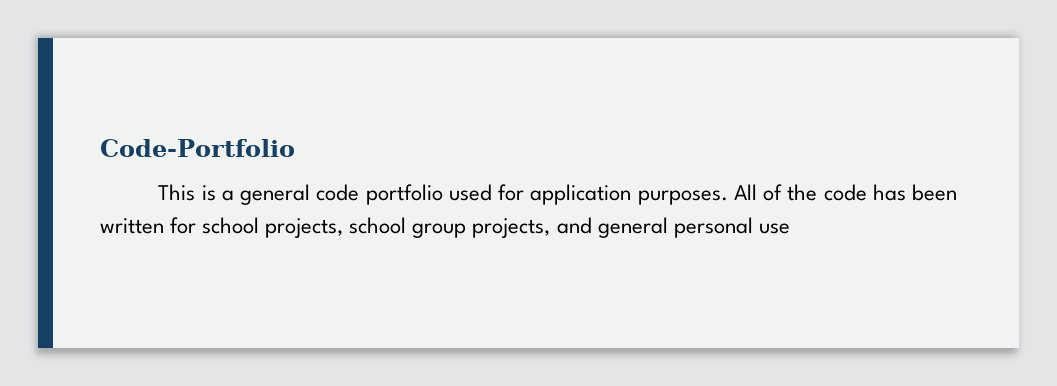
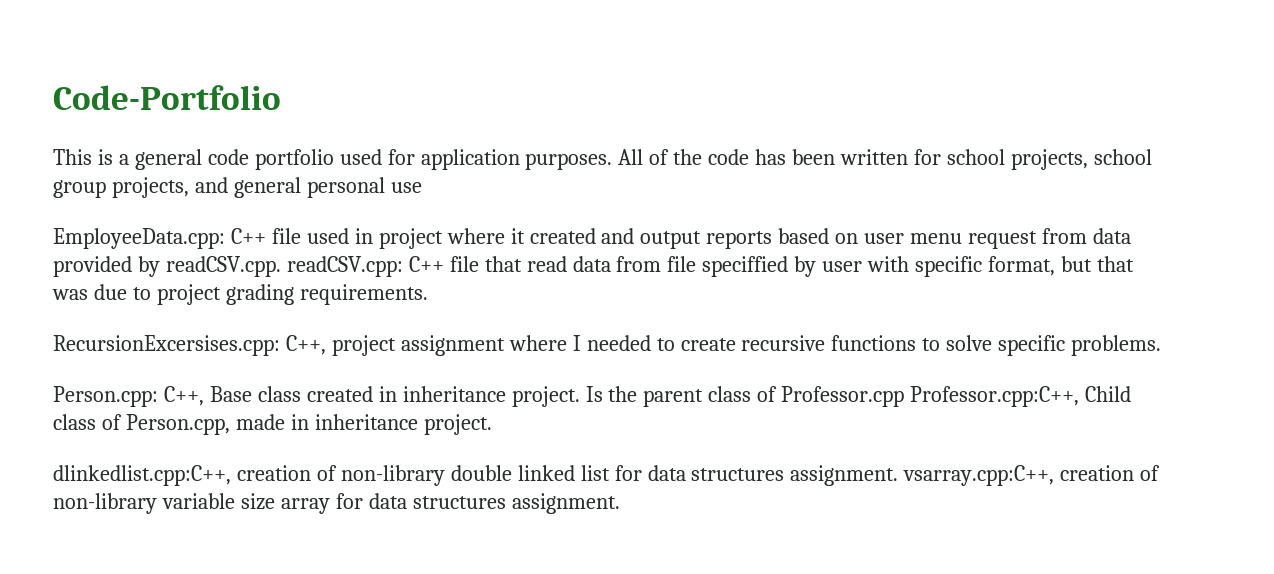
(790, 228) none -> [53,228,1131,249] [53,256,1134,277] [52,284,428,305] [53,335,1162,356] [53,386,1132,407] [53,414,492,435] [53,465,1161,486] [53,493,620,514] // EmployeeData.cpp: C++ file used in project where it created and output reports based on user menu request from data provided by readCSV.cpp. readCSV.cpp: C++ file that read data from file speciffied by user with specific format, but that was due to project grading requirements. // RecursionExcersises.cpp: C++, project assignment where I needed to create recursive functions to solve specific problems. // Person.cpp: C++, Base class created in inheritance project. Is the parent class of Professor.cpp Professor.cpp:C++, Child class of Person.cpp, made in inheritance project. // dlinkedlist.cpp:C++, creation of non-library double linked list for data structures assignment. vsarray.cpp:C++, creation of non-library variable size array for data structures assignment.

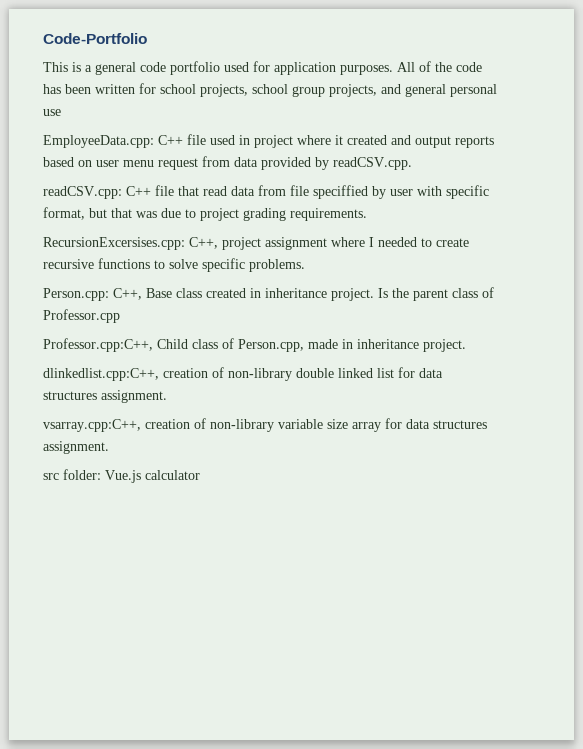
(281, 266) none -> (412, 163) //
(905, 396) none -> (120, 316) //
(899, 475) none -> (167, 396) //
(620, 503) none -> [43,469,200,483] // src folder: Vue.js calculator

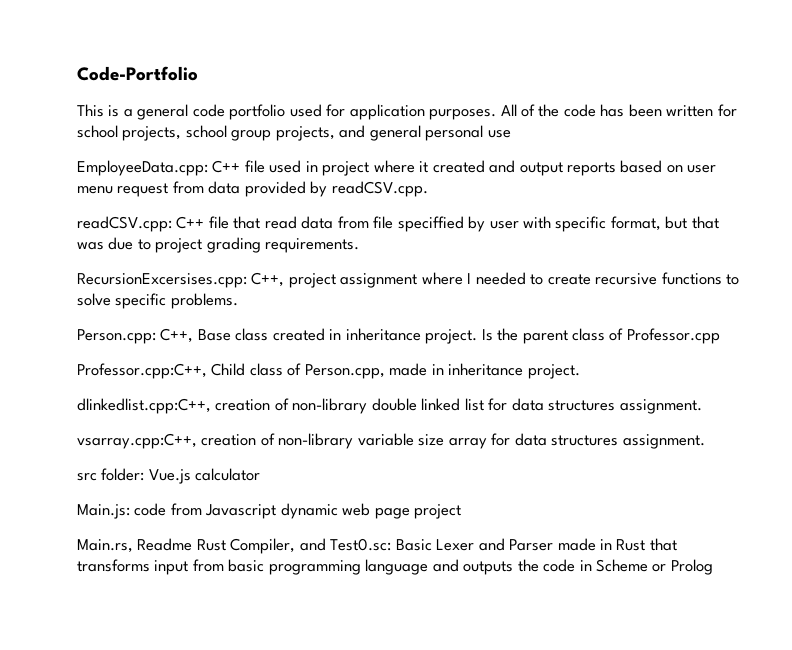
(200, 475) none -> [77,503,462,519] [77,538,677,554] [77,559,713,575] // Main.js: code from Javascript dynamic web page project // Main.rs, Readme Rust Compiler, and Test0.sc: Basic Lexer and Parser made in Rust that transforms input from basic programming language and outputs the code in Scheme or Prolog

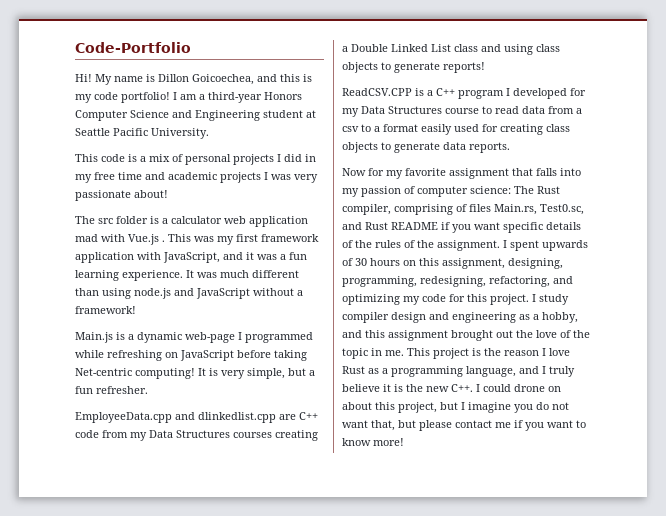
[77,104,737,120] [77,125,511,141] [77,160,717,176] [77,181,428,197] [77,216,719,232] [77,237,360,253] [77,272,740,288] [77,293,238,309] [77,328,720,344] [77,363,580,379] [77,398,702,414] [77,433,705,449] [77,468,261,484] [77,503,462,519] [77,538,677,554] [77,559,713,575] // This is a general code portfolio used for application purposes. All of the code has been written for school projects, school group projects, and general personal use // EmployeeData.cpp: C++ file used in project where it created and output reports based on user menu request from data provided by readCSV.cpp. // readCSV.cpp: C++ file that read data from file speciffied by user with specific format, but that was due to project grading requirements. // RecursionExcersises.cpp: C++, project assignment where I needed to create recursive functions to solve specific problems. // Person.cpp: C++, Base class created in inheritance project. Is the parent class of Professor.cpp // Professor.cpp:C++, Child class of Person.cpp, made in inheritance project. // dlinkedlist.cpp:C++, creation of non-library double linked list for data structures assignment. // vsarray.cpp:C++, creation of non-library variable size array for data structures assignment. // src folder: Vue.js calculator // Main.js: code from Javascript dynamic web page project // Main.rs, Readme Rust Compiler, and Test0.sc: Basic Lexer and Parser made in Rust that transforms input from basic programming language and outputs the code in Scheme or Prolog -> [75,74,312,85] [75,92,302,103] [75,110,316,121] [75,128,209,139] [75,154,316,165] [75,172,318,183] [75,190,168,201] [75,216,308,227] [75,234,319,245] [75,252,307,263] [75,270,299,281] [75,288,303,299] [75,306,136,314] [75,332,313,343] [75,350,307,361] [75,368,315,379] [75,386,148,394] [75,412,318,423] [75,430,318,441] [342,44,560,55] [342,62,485,73] [342,88,586,99] [342,106,582,117] [342,124,570,135] [342,142,510,153] [342,168,581,179] [342,186,560,197] [342,204,584,215] [342,222,581,233] [342,240,588,251] [342,258,563,269] [342,276,573,287] [342,294,569,305] [342,312,578,323] [342,330,590,341] [342,348,570,359] [342,366,575,377] [342,384,561,392] [342,402,569,413] [342,420,586,431] [342,438,404,446] // Hi! My name is Dillon Goicoechea, and this is my code portfolio! I am a third-year Honors Computer Science and Engineering student at Seattle Pacific University. // This code is a mix of personal projects I did in my free time and academic projects I was very passionate about! // The src folder is a calculator web application mad with Vue.js . This was my first framework application with JavaScript, and it was a fun learning experience. It was much different than using node.js and JavaScript without a framework! // Main.js is a dynamic web-page I programmed while refreshing on JavaScript before taking Net-centric computing! It is very simple, but a fun refresher. // EmployeeData.cpp and dlinkedlist.cpp are C++ code from my Data Structures courses creating a Double Linked List class and using class objects to generate reports! // ReadCSV.CPP is a C++ program I developed for my Data Structures course to read data from a csv to a format easily used for creating class objects to generate data reports. // Now for my favorite assignment that falls into my passion of computer science: The Rust compiler, comprising of files Main.rs, Test0.sc, and Rust README if you want specific details of the rules of the assignment. I spent upwards of 30 hours on this assignment, designing, programming, redesigning, refactoring, and optimizing my code for this project. I study compiler design and engineering as a hobby, and this assignment brought out the love of the topic in me. This project is the reason I love Rust as a programming language, and I truly believe it is the new C++. I could drone on about this project, but I imagine you do not want that, but please contact me if you want to know more!

